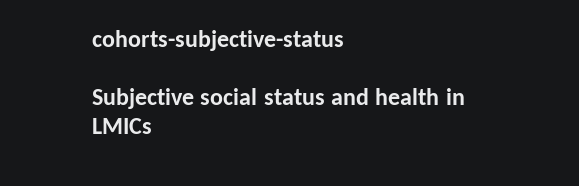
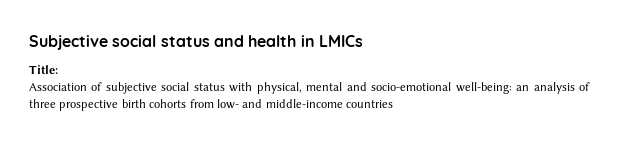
[92,30,344,51] cohorts-subjective-status // -> (29, 42) none
(152, 126) none -> [29,65,58,74] [29,82,590,94] [29,99,393,111] // Title: // Association of subjective social status with physical, mental and socio-emotional well-being: an analysis of three prospective birth cohorts from low- and middle-income countries

